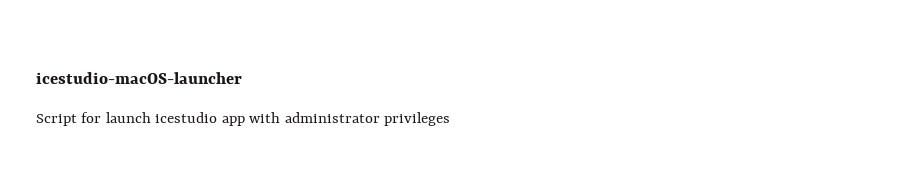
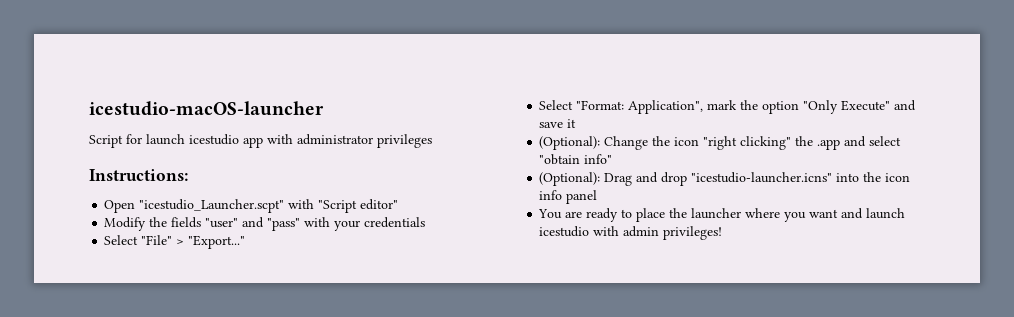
(451, 119) none -> [89,169,188,181] [104,199,399,213] [104,217,426,231] [104,235,246,249] [539,100,917,114] [539,119,577,128] [539,136,902,150] [539,154,613,165] [539,172,911,186] [539,190,598,204] [538,208,906,222] [539,226,723,240] // Instructions: // Open "icestudio_Launcher.scpt" with "Script editor" // Modify the fields "user" and "pass" with your credentials // Select "File" > "Export..." // Select "Format: Application", mark the option "Only Execute" and save it // (Optional): Change the icon "right clicking" the .app and select "obtain info" // (Optional): Drag and drop "icestudio-launcher.icns" into the icon info panel // You are ready to place the launcher where you want and launch icestudio with admin privileges!

